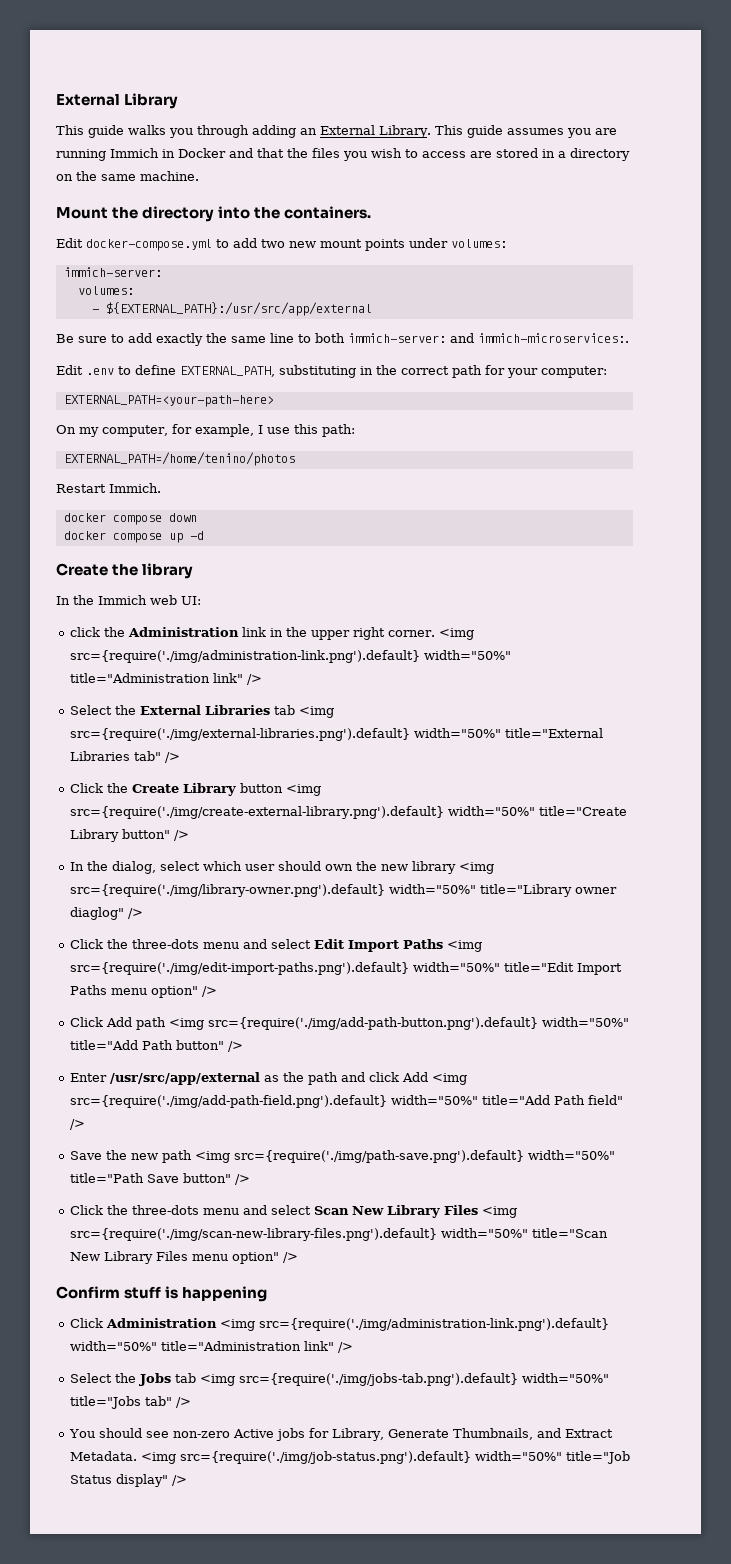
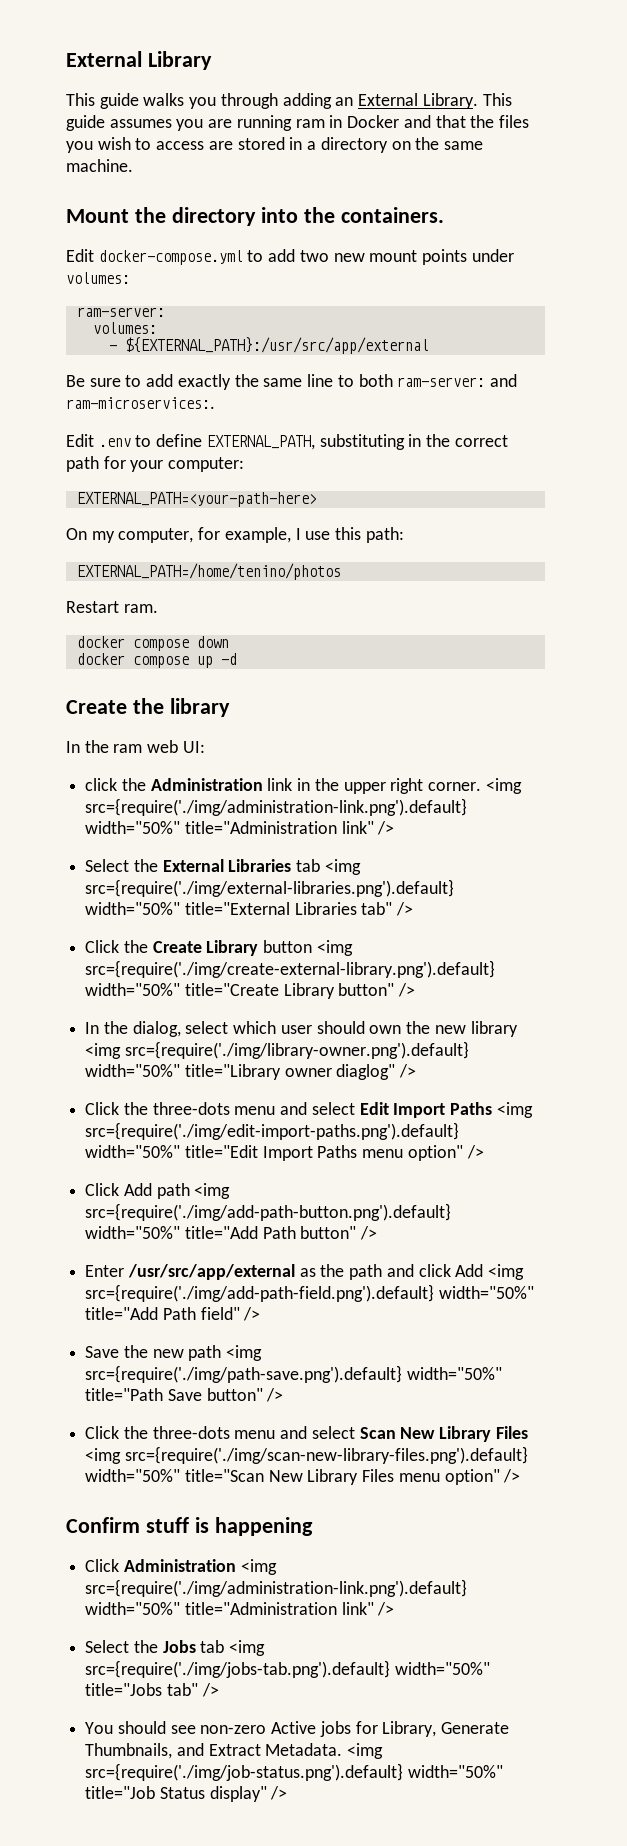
[110,148,159,158] Immich -> [295,119,325,128] ram
[63,267,162,277] immich-server: -> [76,307,165,317] ram-server:
[348,333,629,343] immich-server: and immich-microservices:. -> [397,374,517,387] [66,397,215,409] ram-server: and ram-microservices:.
[109,483,161,493] Immich. -> [123,604,158,613] ram.
[98,595,147,605] Immich -> [113,744,143,753] ram

